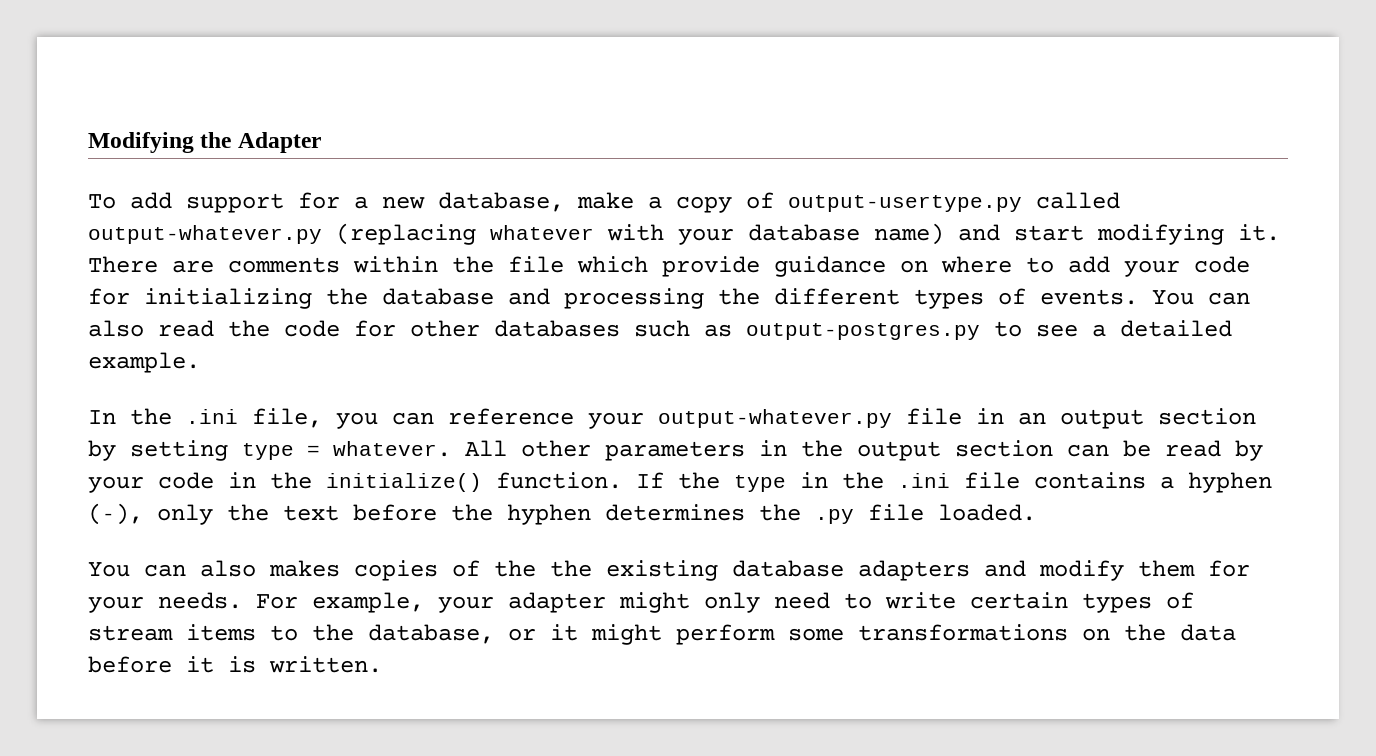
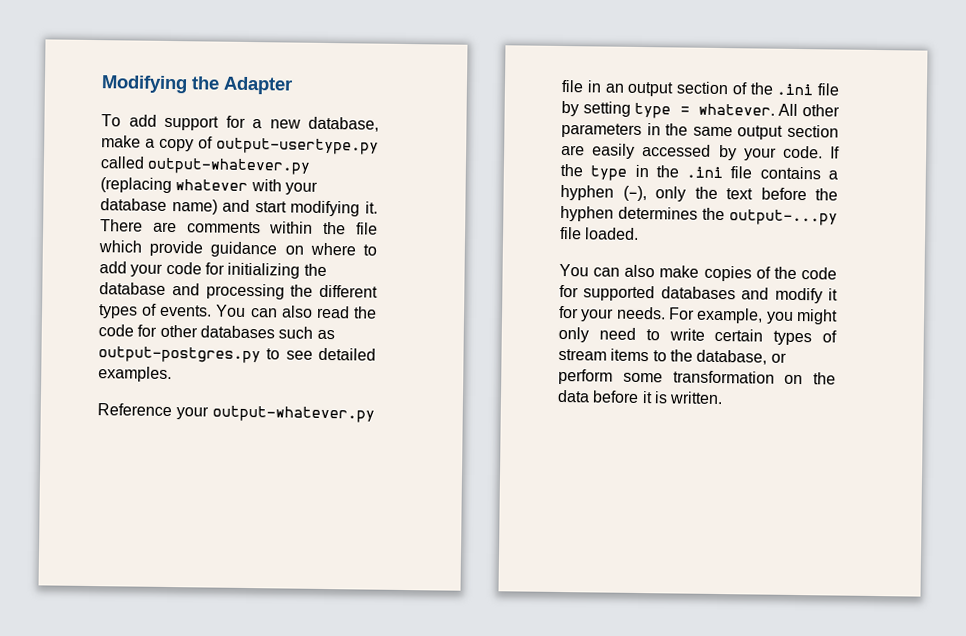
[1092,320,1232,337] [88,352,200,373] [88,408,574,429] a detailed example. // In the .ini file, you can reference -> [318,347,376,361] [98,366,172,383] [97,403,172,417] detailed examples. // Reference
(1256, 416) none -> [731,82,840,96] of the .ini file
[857,440,1263,461] [88,472,622,493] output section can be read by your code in the initialize() function. -> [692,124,839,140] [561,143,823,161] same output section are easily accessed by your code.
[815,509,854,524] .py -> [729,209,838,226] output-...py
[269,560,340,577] makes -> [659,265,700,278] make
[550,560,970,581] the existing database adapters -> [801,267,837,280] [559,284,736,302] code for supported databases
[1138,560,1195,577] them -> [828,288,838,301] it
[438,592,606,613] your adapter -> [765,311,794,324] you
[550,624,662,645] it might -> (787, 357) none
[858,624,1068,641] transformations -> [672,370,775,384] transformation

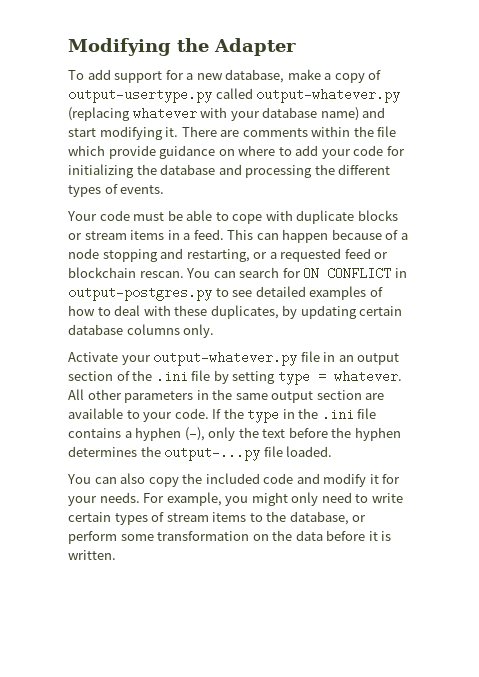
[215,304,377,319] [98,324,335,340] [98,346,376,364] [98,366,172,383] [97,403,172,417] You can also read the code for other databases such as output-postgres.py to see detailed examples. // Reference -> [67,210,398,224] [68,229,408,243] [68,248,389,262] [68,267,407,280] [68,286,383,301] [68,305,403,319] [68,324,215,338] [68,352,118,362] // Your code must be able to cope with duplicate blocks or stream items in a feed. This can happen because of a node stopping and restarting, or a requested feed or blockchain rescan. You can search for ON CONFLICT in output-postgres.py to see detailed examples of how to deal with these duplicates, by updating certain database columns only. // Activate
[592,143,737,161] easily accessed by -> [68,408,140,419] available to
[659,265,837,282] [559,284,736,302] make copies of the code for supported databases -> [148,473,294,487] copy the included code

